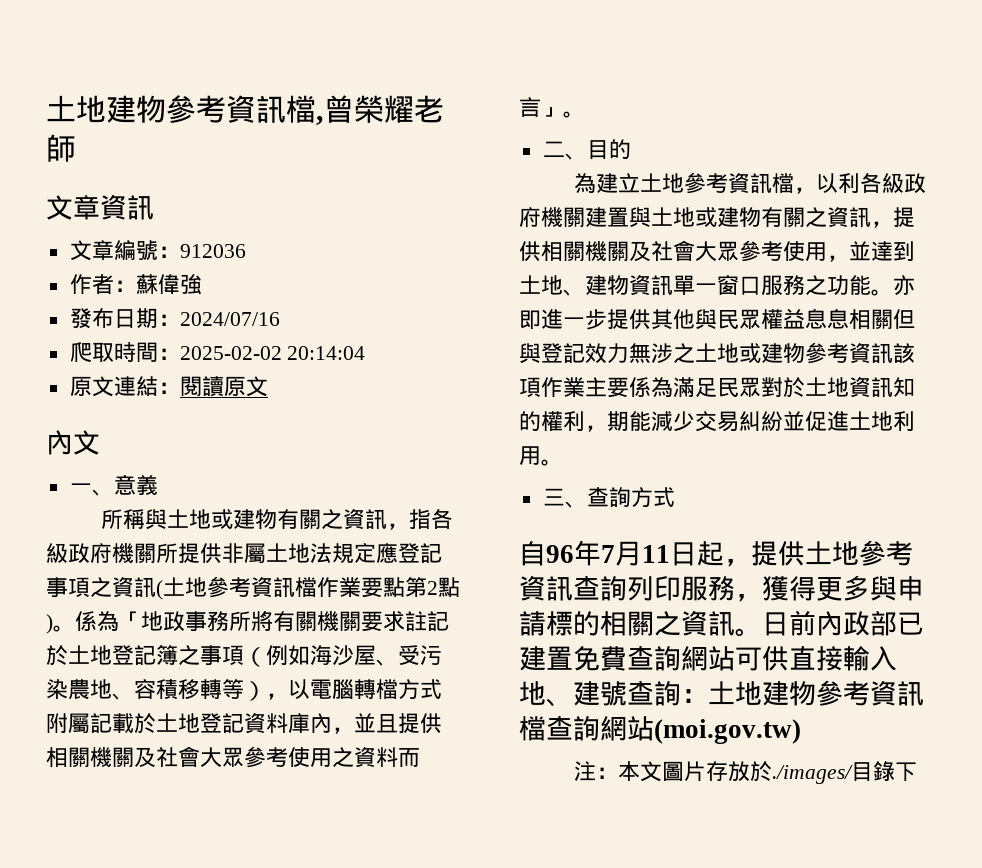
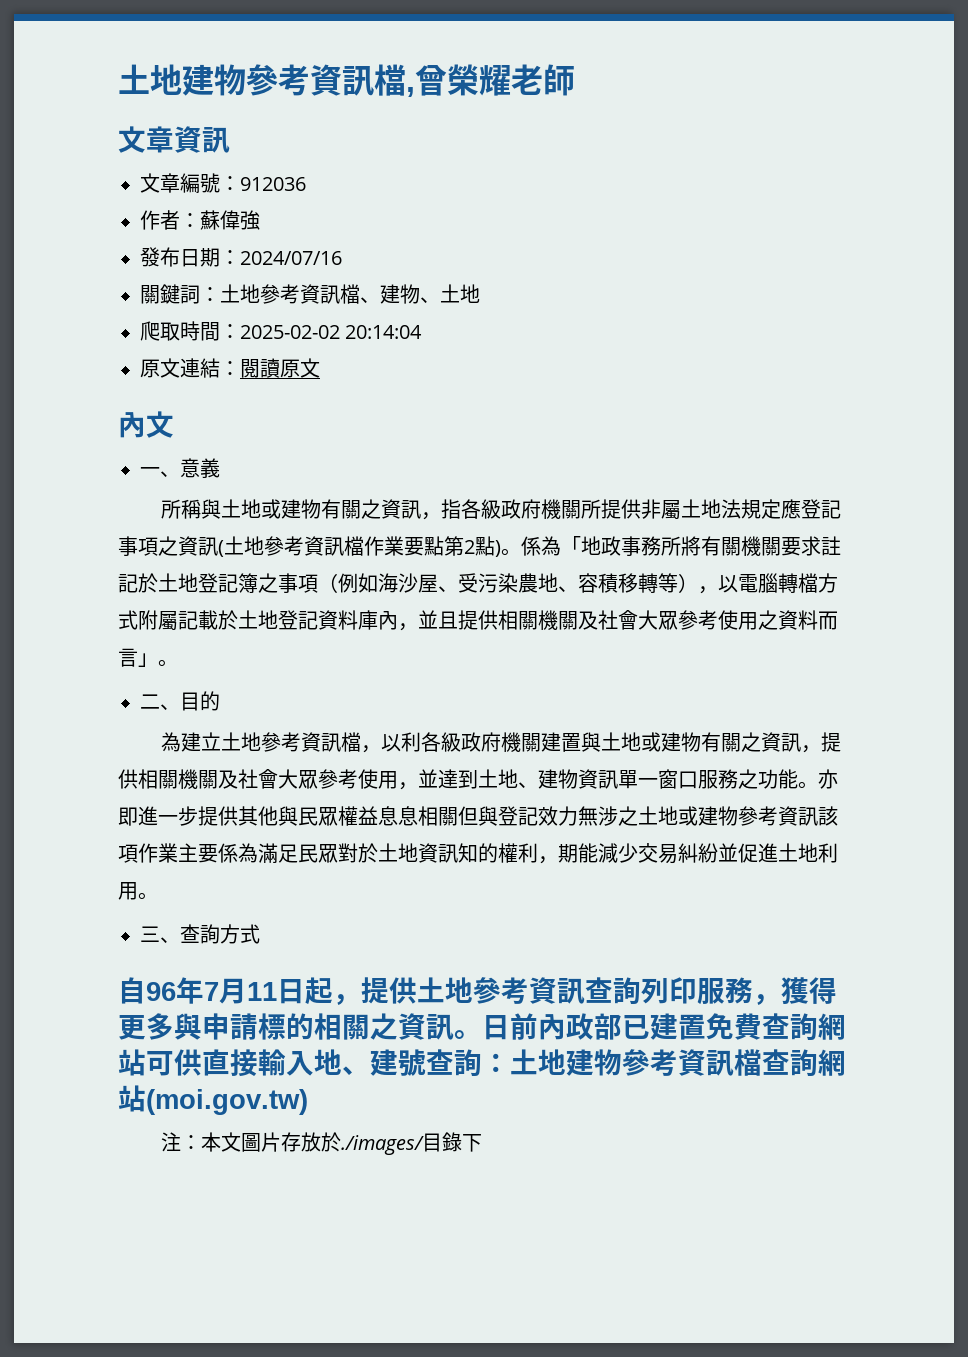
(280, 319) none -> [140,284,480,304] // 關鍵詞：土地參考資訊檔、建物、土地

